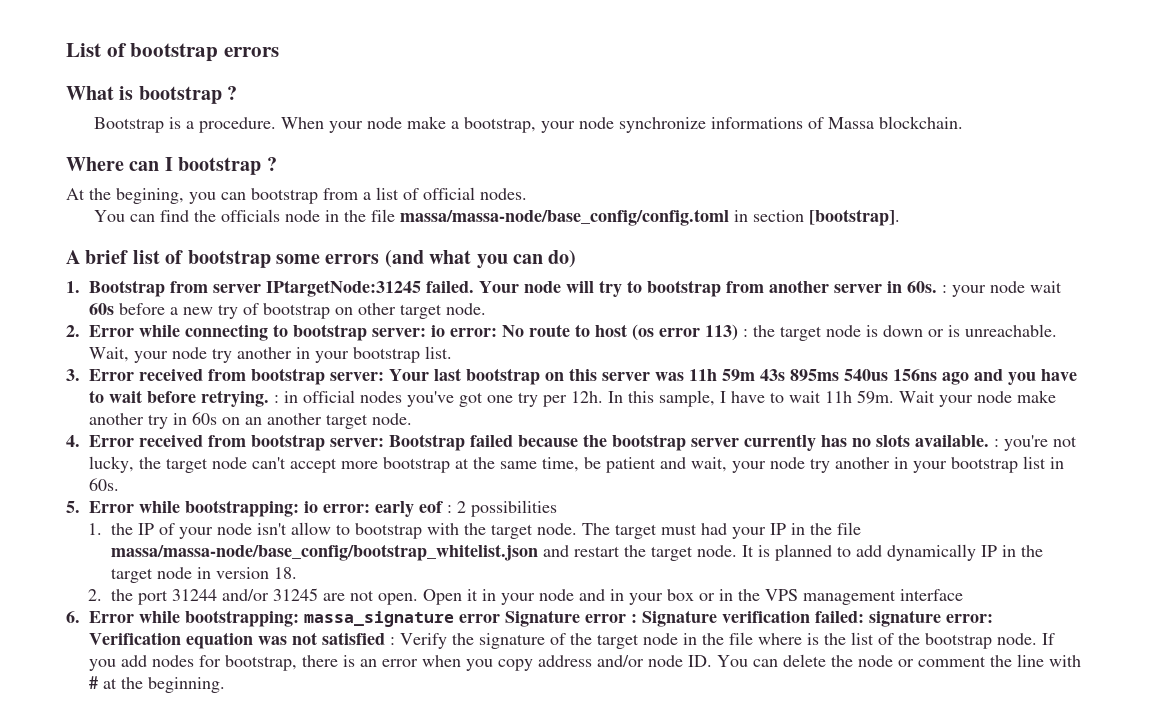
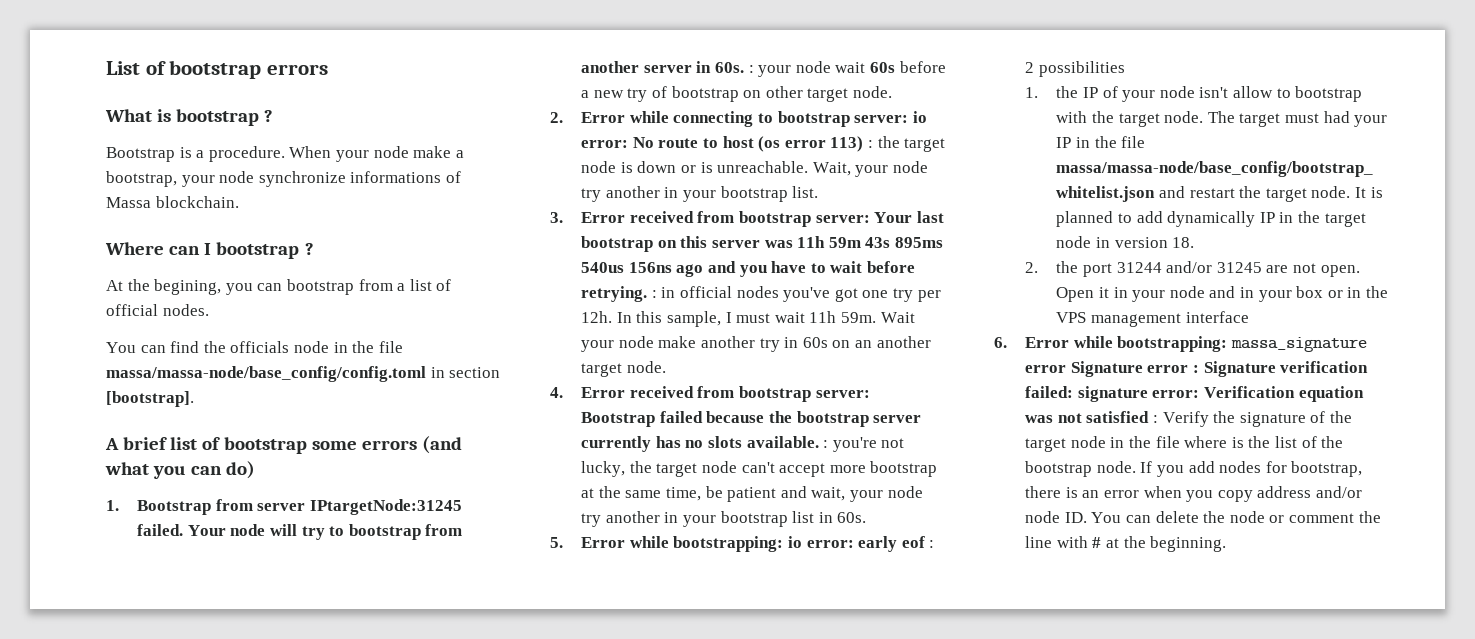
[731,391,784,403] have to -> [736,313,771,323] must

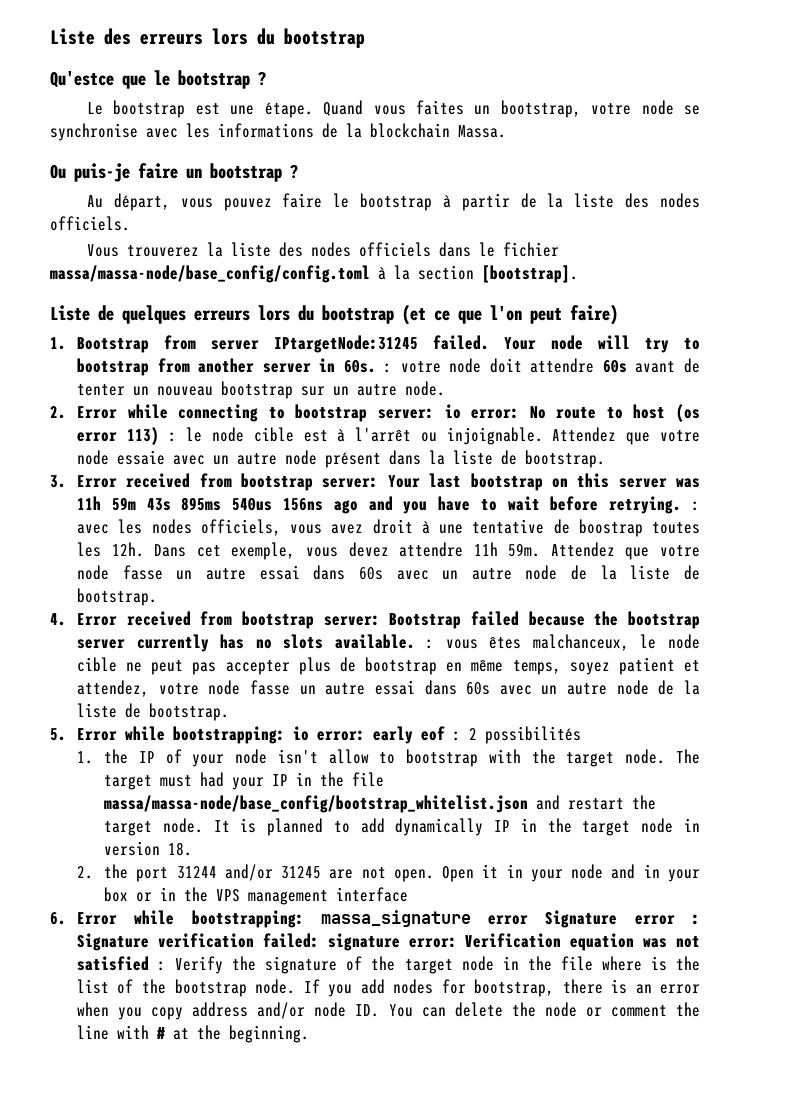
[106,60,328,79] [105,109,274,126] [106,146,464,162] [106,171,461,187] [106,196,239,208] [105,242,314,259] [106,279,452,295] [106,304,209,316] [106,341,403,353] [106,366,501,382] [106,391,194,407] [105,436,462,454] [105,461,256,479] List of bootstrap errors // What is bootstrap ? // Bootstrap is a procedure. When your node make a bootstrap, your node synchronize informations of Massa blockchain. // Where can I bootstrap ? // At the begining, you can bootstrap from a list of official nodes. // You can find the officials node in the file massa/massa-node/base_config/config.toml in section [bootstrap]. // A brief list of bootstrap some errors (and what you can do) -> [50,28,365,48] [50,70,266,89] [87,100,700,118] [50,123,506,141] [50,163,298,182] [87,193,701,211] [50,216,130,231] [87,242,560,257] [50,265,578,283] [50,304,618,325] Liste des erreurs lors du bootstrap // Qu'estce que le bootstrap ? // Le bootstrap est une étape. Quand vous faites un bootstrap, votre node se synchronise avec les informations de la blockchain Massa. // Ou puis-je faire un bootstrap ? // Au départ, vous pouvez faire le bootstrap à partir de la liste des nodes officiels. // Vous trouverez la liste des nodes officiels dans le fichier massa/massa-node/base_config/config.toml à la section [bootstrap]. // Liste de quelques erreurs lors du bootstrap (et ce que l'on peut faire)
[758,61,946,77] [581,86,849,102] your node wait 60s before a new try of bootstrap on other target -> [400,358,700,373] [76,381,397,399] votre node doit attendre 60s avant de tenter un nouveau bootstrap sur un autre
[877,136,946,152] [581,161,928,177] [581,186,819,202] the target node is down or is unreachable. Wait, your node try another in your bootstrap list. -> [186,427,701,445] [76,450,605,468] le node cible est à l'arrêt ou injoignable. Attendez que votre node essaie avec un autre node présent dans la liste de bootstrap.
[661,286,941,302] [581,311,915,327] [581,336,931,352] [581,361,666,377] in official nodes you've got one try per 12h. In this sample, I must wait 11h 59m. Wait your node make another try in 60s on an another target node. -> [76,519,700,537] [76,542,701,560] [76,565,701,580] [76,588,157,606] avec les nodes officiels, vous avez droit à une tentative de boostrap toutes les 12h. Dans cet exemple, vous devez attendre 11h 59m. Attendez que votre node fasse un autre essai dans 60s avec un autre node de la liste de bootstrap.
[832,437,905,452] [581,461,938,477] [581,486,923,502] [581,511,867,527] you're not lucky, the target node can't accept more bootstrap at the same time, be patient and wait, your node try another in your bootstrap list in 60s. -> [445,634,700,651] [76,657,700,675] [76,680,701,697] [76,703,229,721] vous êtes malchanceux, le node cible ne peut pas accepter plus de bootstrap en même temps, soyez patient et attendez, votre node fasse un autre essai dans 60s avec un autre node de la liste de bootstrap.
[1038,61,1125,77] possibilities -> [484,726,581,744] possibilités

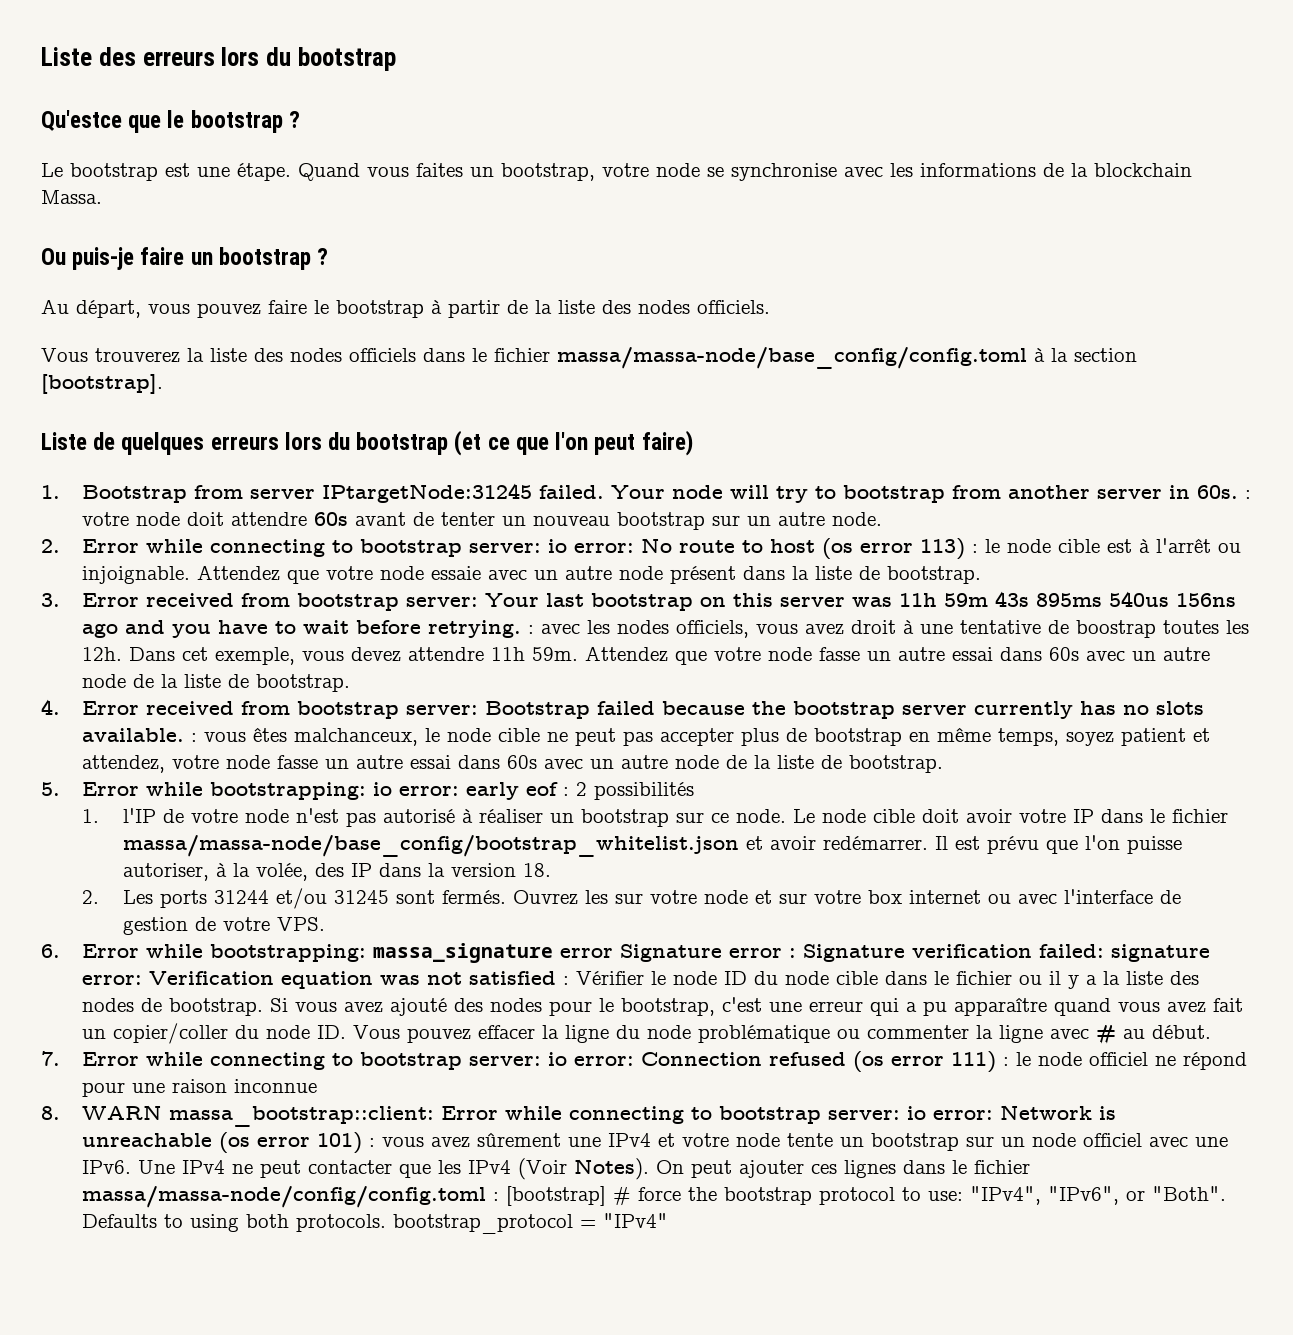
[103,749,700,767] [103,772,384,790] [103,795,656,813] [103,818,700,836] [103,841,192,856] [76,864,700,882] [103,887,408,905] the IP of your node isn't allow to bootstrap with the target node. The target must had your IP in the file massa/massa-node/base_config/bootstrap_whitelist.json and restart the target node. It is planned to add dynamically IP in the target node in version 18. // 2. the port 31244 and/or 31245 are not open. Open it in your node and in your box or in the VPS management interface -> [122,808,1228,827] [122,835,1182,857] [122,863,551,881] [81,888,1181,909] [122,917,325,935] l'IP de votre node n'est pas autorisé à réaliser un bootstrap sur ce node. Le node cible doit avoir votre IP dans le fichier massa/massa-node/base_config/bootstrap_whitelist.json et avoir redémarrer. Il est prévu que l'on puisse autoriser, à la volée, des IP dans la version 18. // 2. Les ports 31244 et/ou 31245 sont fermés. Ouvrez les sur votre node et sur votre box internet ou avec l'interface de gestion de votre VPS.
[175,956,700,974] [76,979,700,997] [76,1002,700,1020] [76,1025,309,1043] Verify the signature of the target node in the file where is the list of the bootstrap node. If you add nodes for bootstrap, there is an error when you copy address and/or node ID. You can delete the node or comment the line with # at the beginning. -> [575,971,1199,989] [81,997,1243,1016] [81,1023,1211,1044] [41,1051,1247,1073] [81,1079,317,1097] [41,1105,1116,1127] [81,1132,1228,1154] [81,1158,1030,1180] [81,1186,1226,1208] [81,1213,668,1234] Vérifier le node ID du node cible dans le fichier ou il y a la liste des nodes de bootstrap. Si vous avez ajouté des nodes pour le bootstrap, c'est une erreur qui a pu apparaître quand vous avez fait un copier/coller du node ID. Vous pouvez effacer la ligne du node problématique ou commenter la ligne avec # au début. // 7. Error while connecting to bootstrap server: io error: Connection refused (os error 111) : le node officiel ne répond pour une raison inconnue // 8. WARN massa_bootstrap::client: Error while connecting to bootstrap server: io error: Network is unreachable (os error 101) : vous avez sûrement une IPv4 et votre node tente un bootstrap sur un node officiel avec une IPv6. Une IPv4 ne peut contacter que les IPv4 (Voir Notes). On peut ajouter ces lignes dans le fichier massa/massa-node/config/config.toml : [bootstrap] # force the bootstrap protocol to use: "IPv4", "IPv6", or "Both". Defaults to using both protocols. bootstrap_protocol = "IPv4"

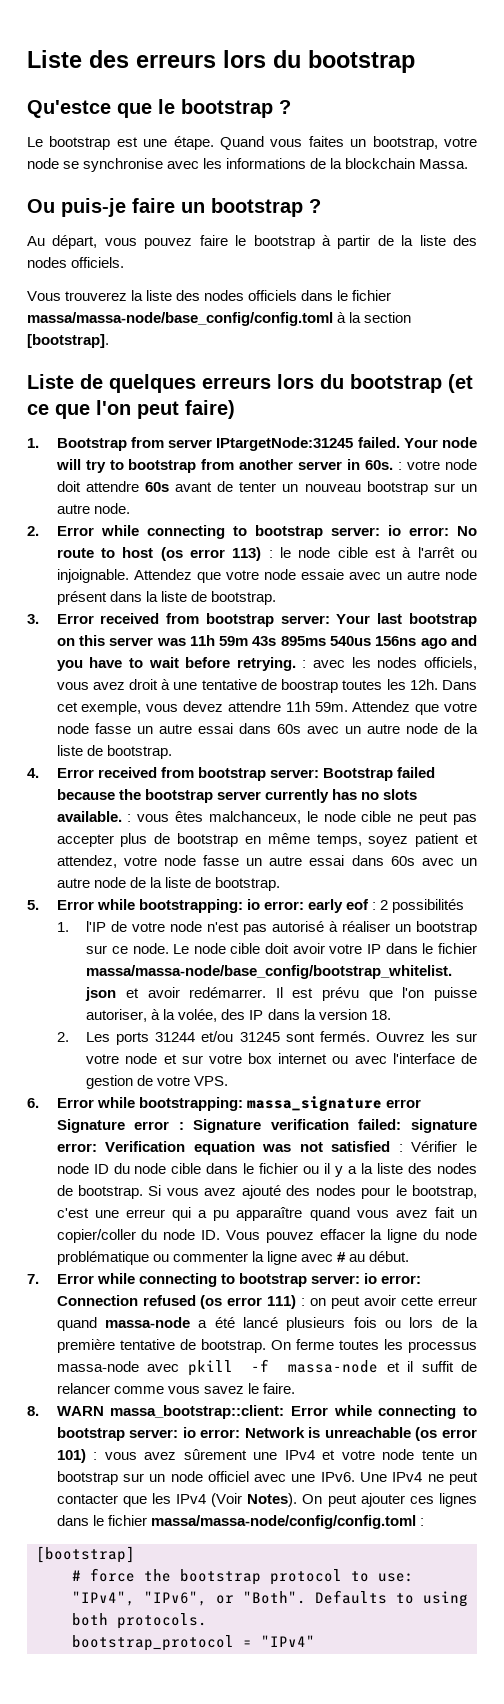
[1015,1052,1247,1070] [81,1079,317,1097] le node officiel ne répond pour une raison inconnue -> [310,1295,478,1309] [56,1317,478,1331] [56,1339,477,1353] [56,1359,477,1376] [56,1383,295,1394] on peut avoir cette erreur quand massa-node a été lancé plusieurs fois ou lors de la première tentative de bootstrap. On ferme toutes les processus massa-node avec pkill -f massa-node et il suffit de relancer comme vous savez le faire.
(499, 1196) none -> (424, 1522) //
(606, 1196) none -> (135, 1554) //
(386, 1223) none -> (207, 1621) //

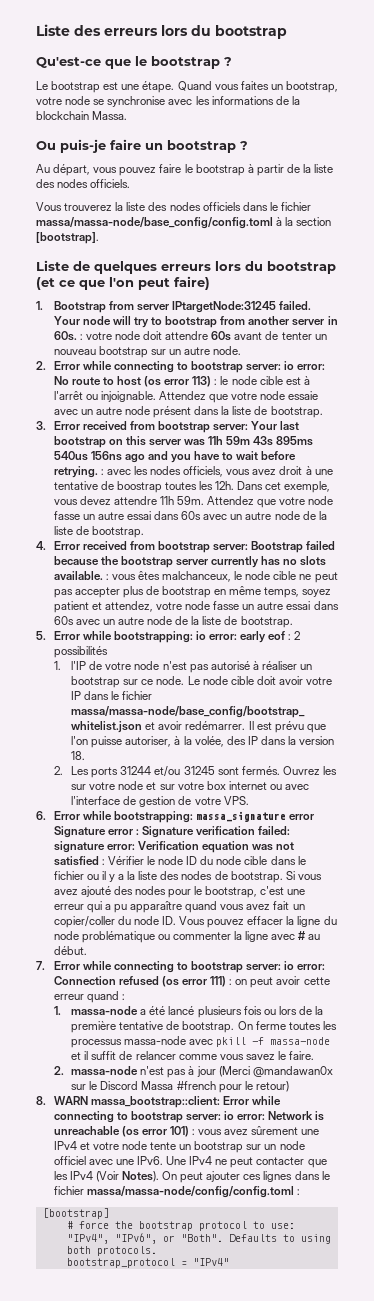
[27,100,111,118] Qu'estce -> [36,57,101,68] Qu'est-ce
(97, 1324) none -> [121,994,125,1000] [53,1006,61,1015] : // 1.
(295, 1388) none -> [53,1066,333,1078] [71,1081,289,1093] // 2. massa-node n'est pas à jour (Merci @mandawan0x sur le Discord Massa #french pour le retour)

